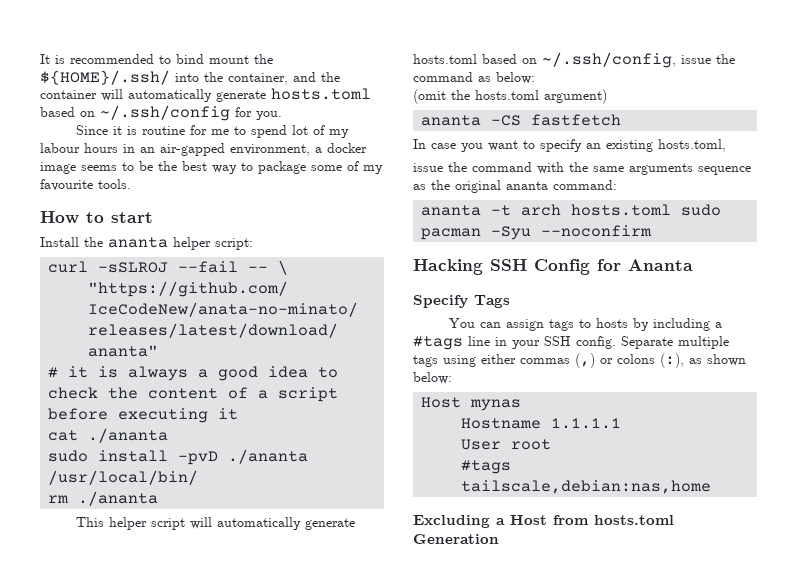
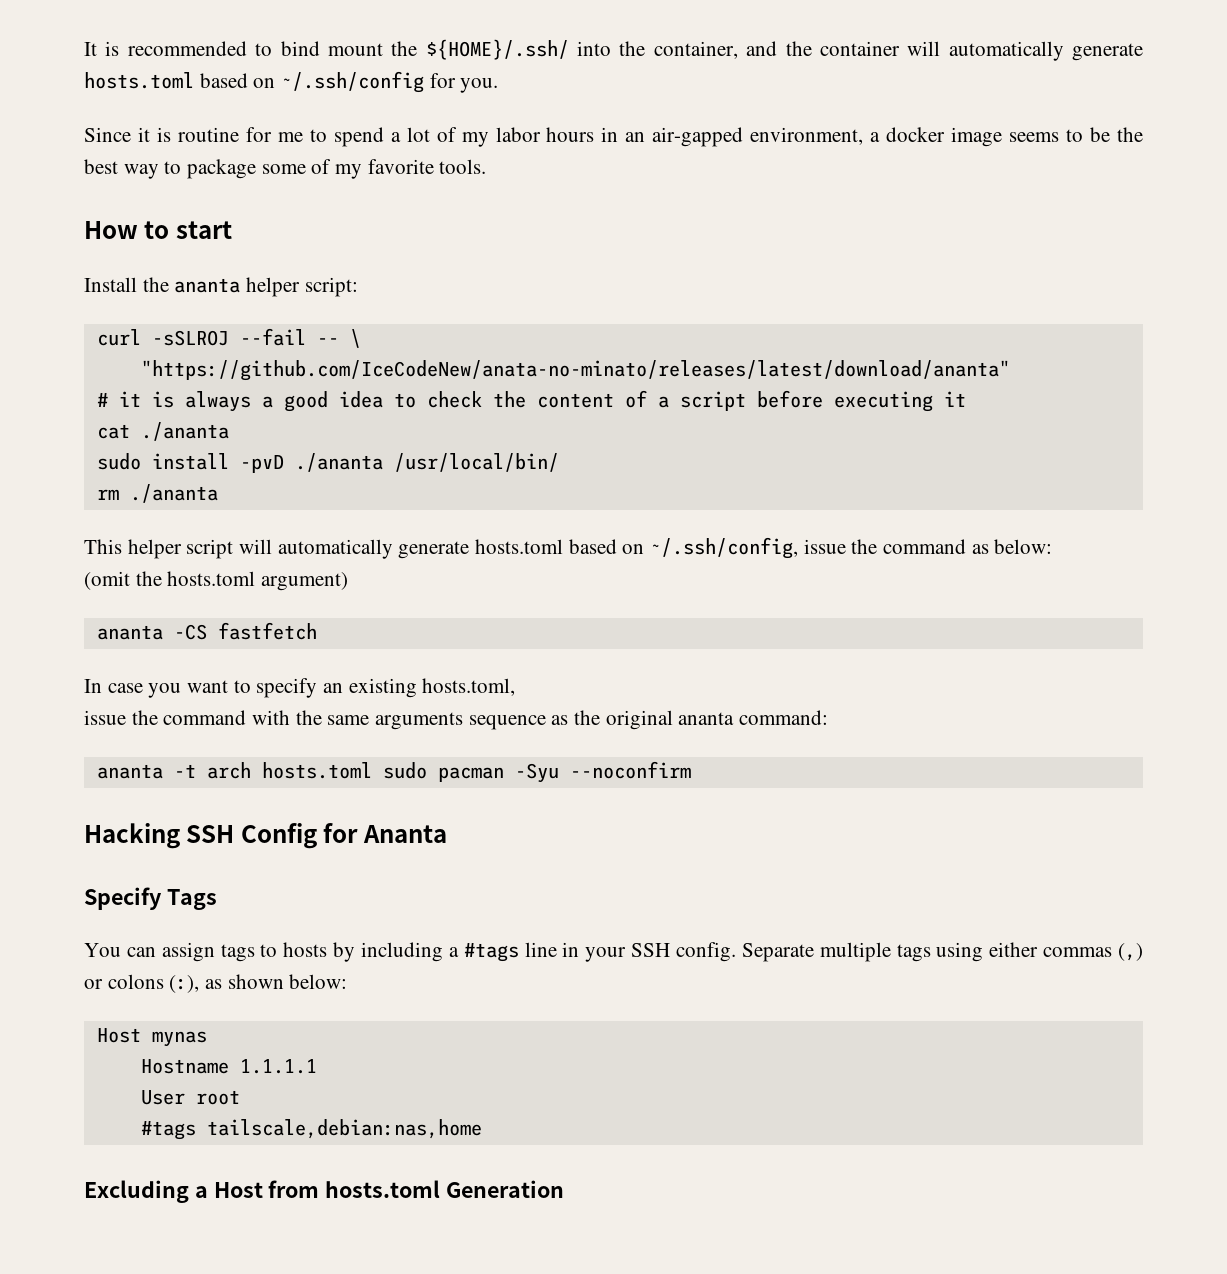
(288, 131) none -> [390,132,401,142] a
[40,143,80,153] labour -> [495,127,541,142] labor
[40,179,93,191] favourite -> [367,159,434,174] favorite

